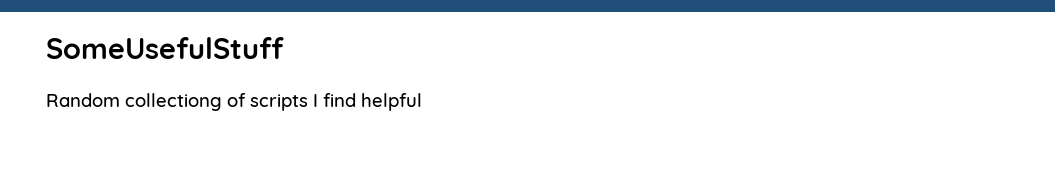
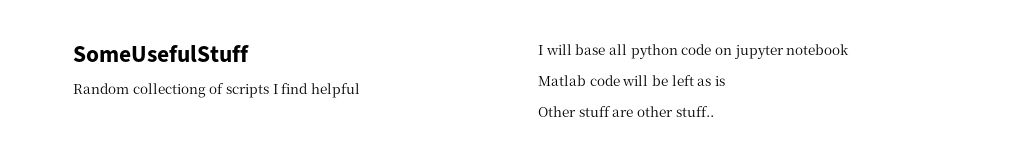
(422, 102) none -> [538,44,850,59] [538,75,725,86] [538,106,714,117] // I will base all python code on jupyter notebook // Matlab code will be left as is // Other stuff are other stuff..

